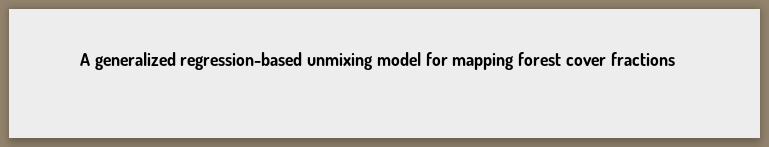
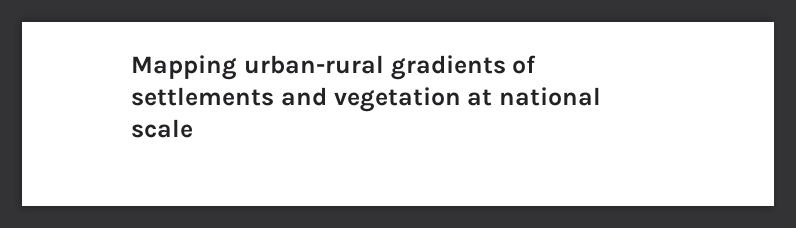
[80,52,675,70] A generalized regression-based unmixing model for mapping forest cover fractions -> [131,55,537,80] [131,87,601,112] [131,119,193,138] Mapping urban-rural gradients of settlements and vegetation at national scale

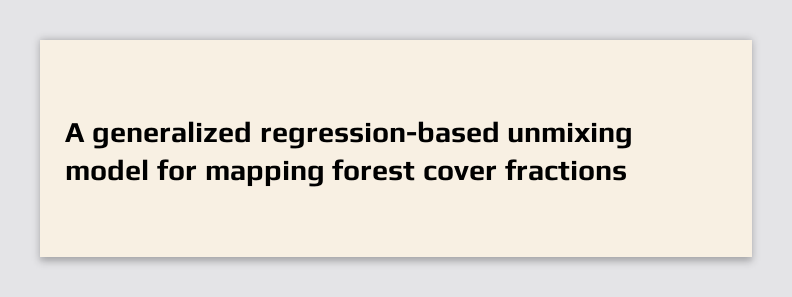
[131,55,537,80] [131,87,601,112] [131,119,193,138] Mapping urban-rural gradients of settlements and vegetation at national scale -> [65,121,634,149] [65,159,628,187] A generalized regression-based unmixing model for mapping forest cover fractions

